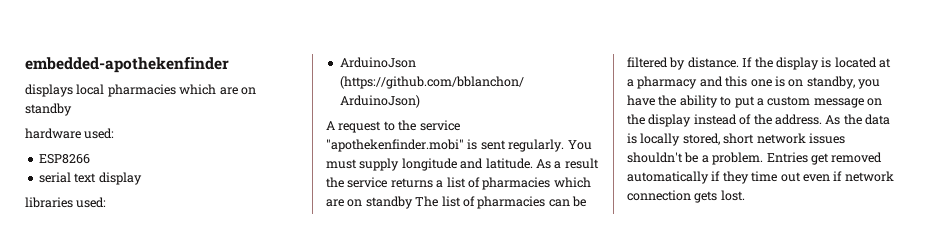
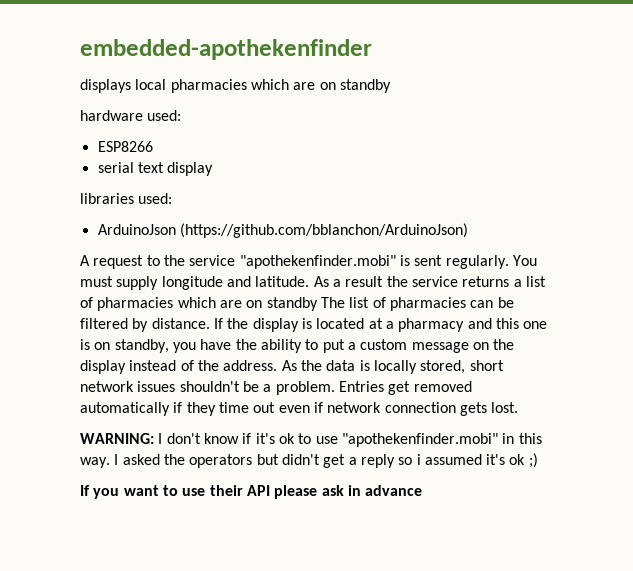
(745, 195) none -> [80,433,542,447] [80,453,538,468] [80,485,423,499] // WARNING: I don't know if it's ok to use "apothekenfinder.mobi" in this way. I asked the operators but didn't get a reply so i assumed it's ok ;) // If you want to use their API please ask in advance

